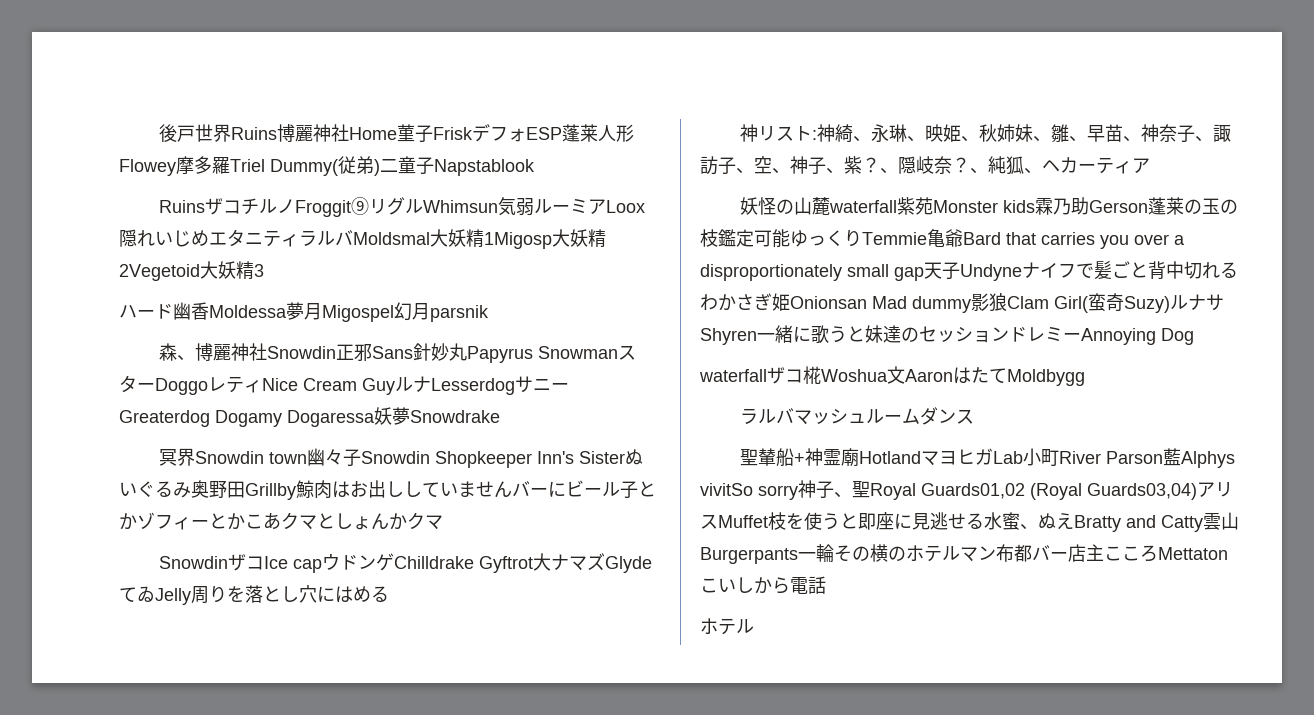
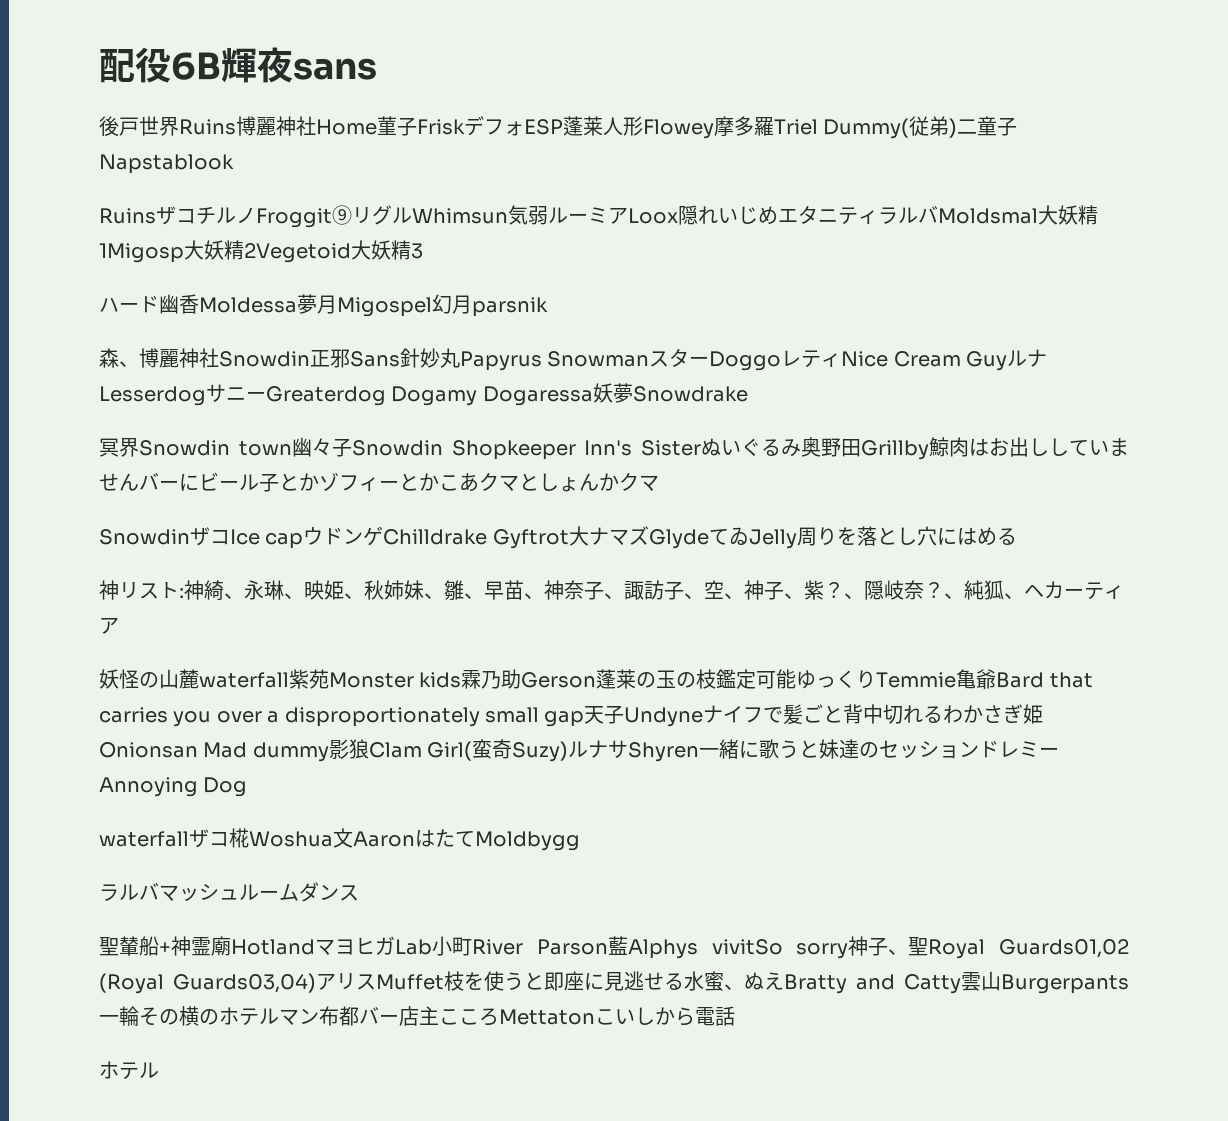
(159, 133) none -> [99,47,377,83] 配役6B輝夜sans //

